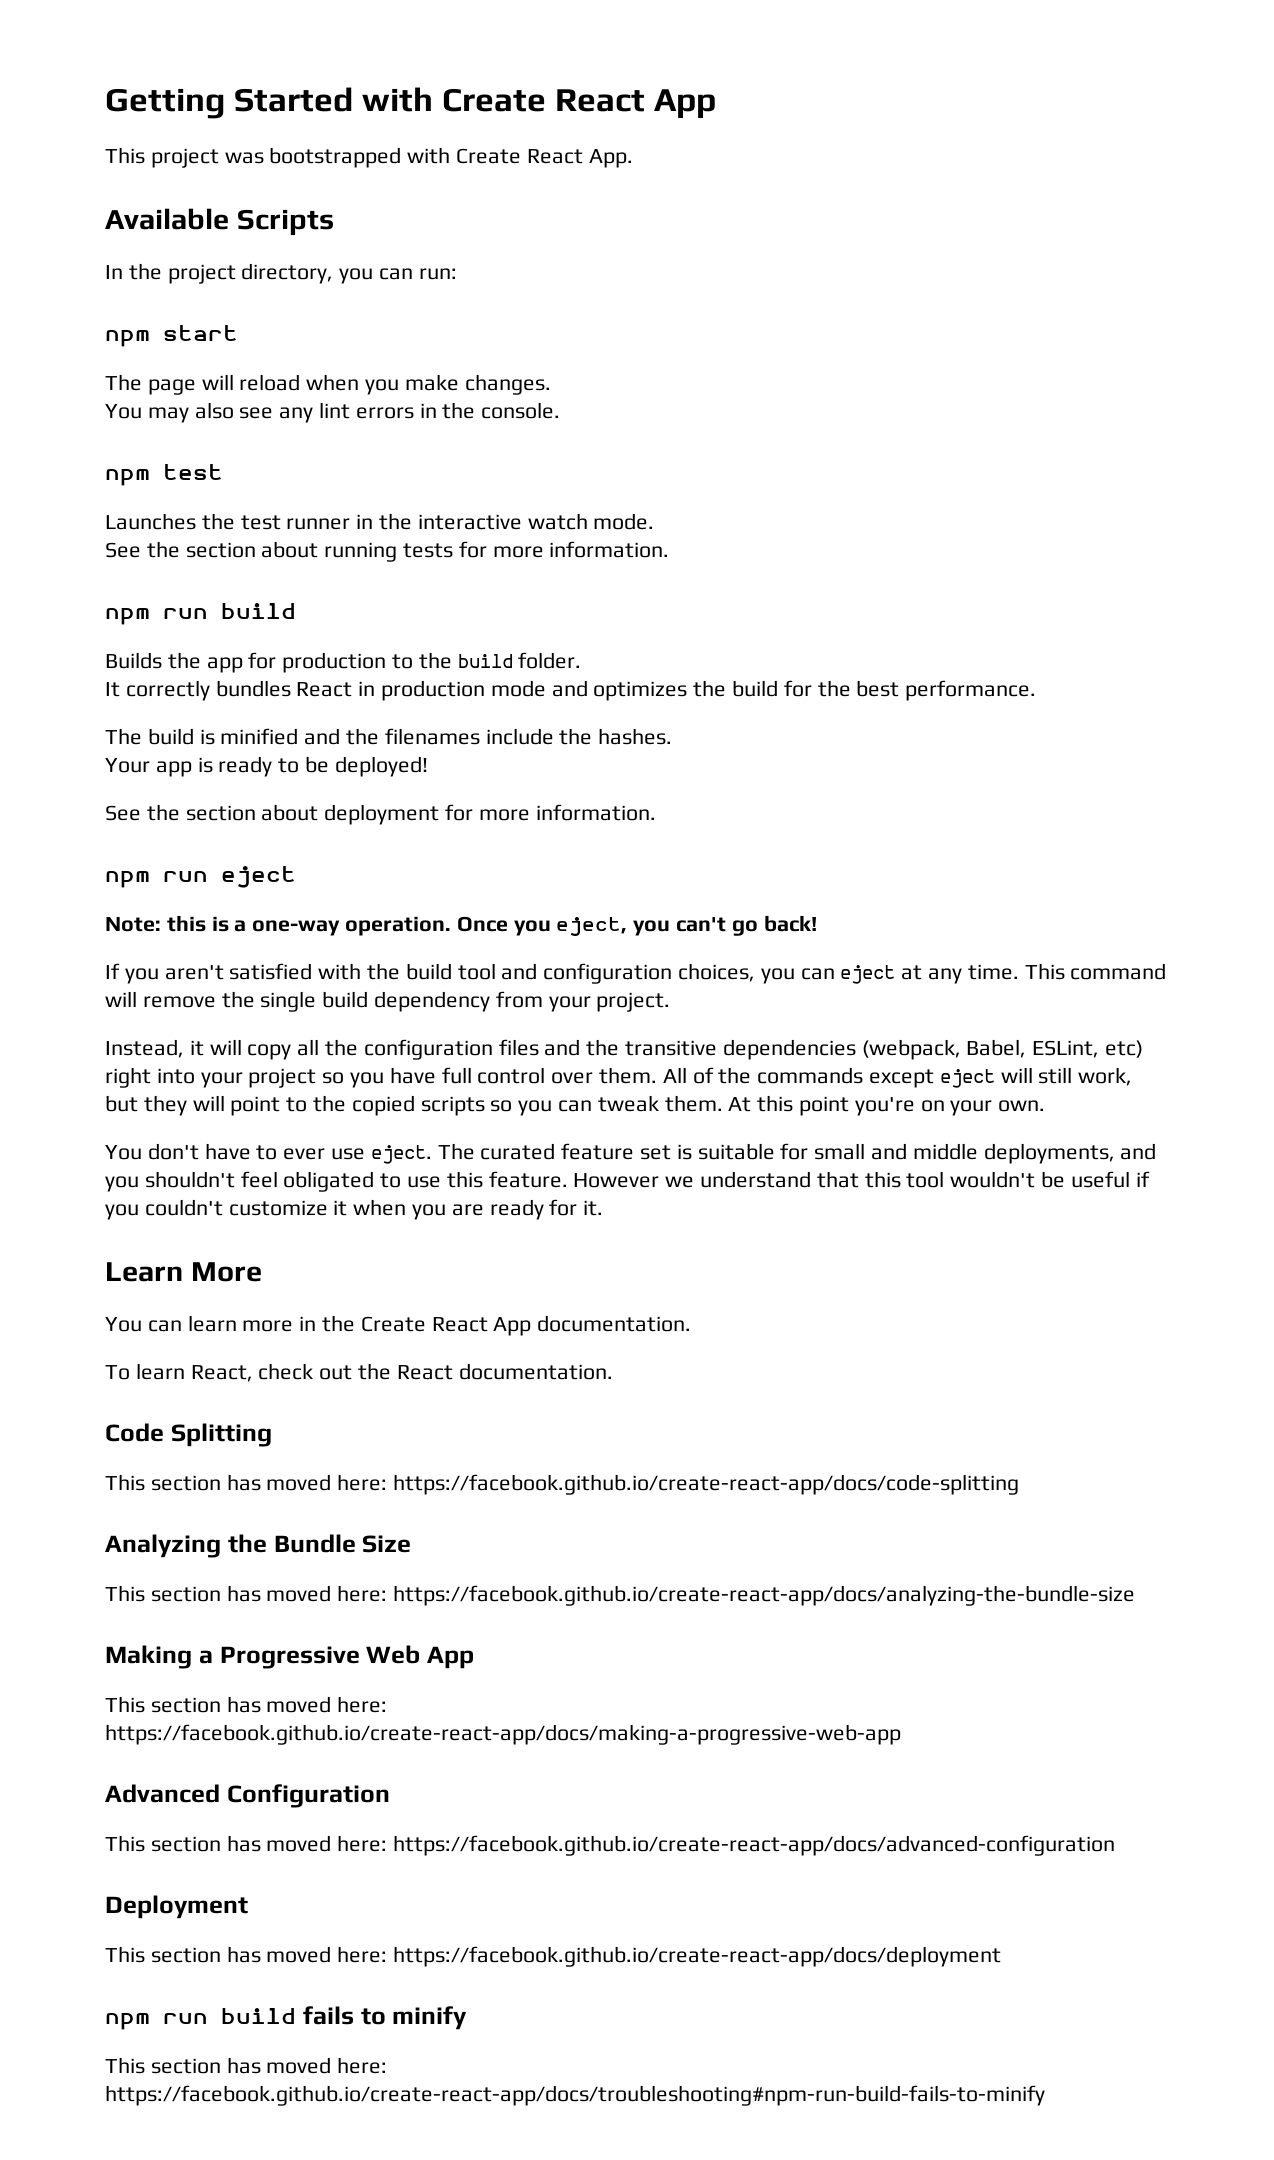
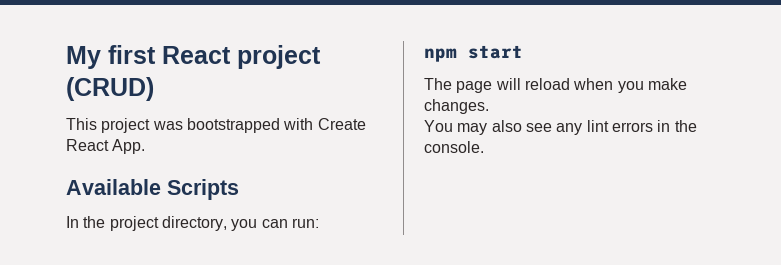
[105,87,717,119] Getting Started with Create React App -> [66,45,321,69] [66,77,154,101] My first React project (CRUD)
[105,464,223,486] [105,513,655,530] [105,541,670,562] [105,603,296,625] [105,652,582,673] [105,680,1037,701] [105,728,673,745] [105,756,428,777] [105,804,656,825] [105,866,296,888] [105,915,817,936] [105,963,1167,984] [105,991,671,1012] [105,1039,1144,1060] [105,1067,1133,1088] [105,1095,1046,1116] [105,1143,1157,1164] [105,1171,1150,1192] [105,1199,604,1220] [105,1262,262,1282] [105,1315,692,1336] [105,1363,613,1382] [105,1423,272,1447] [105,1474,1020,1495] [105,1534,412,1558] [105,1585,1136,1606] [105,1645,474,1669] [105,1696,388,1713] [105,1724,901,1745] [105,1784,390,1808] [105,1835,1116,1856] [105,1895,248,1919] [105,1946,1002,1967] [105,2006,468,2030] [105,2057,388,2074] [105,2085,1045,2106] // npm test // Launches the test runner in the interactive watch mode. // See the section about running tests for more information. // npm run build // Builds the app for production to the build folder. // It correctly bundles React in production mode and optimizes the build for the best performance. // The build is minified and the filenames include the hashes. // Your app is ready to be deployed! // See the section about deployment for more information. // npm run eject // Note: this is a one-way operation. Once you eject, you can't go back! // If you aren't satisfied with the build tool and configuration choices, you can eject at any time. This command will remove the single build dependency from your project. // Instead, it will copy all the configuration files and the transitive dependencies (webpack, Babel, ESLint, etc) right into your project so you have full control over them. All of the commands except eject will still work, but they will point to the copied scripts so you can tweak them. At this point you're on your own. // You don't have to ever use eject. The curated feature set is suitable for small and middle deployments, and you shouldn't feel obligated to use this feature. However we understand that this tool wouldn't be useful if you couldn't customize it when you are ready for it. // Learn More // You can learn more in the Create React App documentation. // To learn React, check out the React documentation. // Code Splitting // This section has moved here: https://facebook.github.io/create-react-app/docs/code-splitting // Analyzing the Bundle Size // This section has moved here: https://facebook.github.io/create-react-app/docs/analyzing-the-bundle-size // Making a Progressive Web App // This section has moved here: https://facebook.github.io/create-react-app/docs/making-a-progressive-web-app // Advanced Configuration // This section has moved here: https://facebook.github.io/create-react-app/docs/advanced-configuration // Deployment // This section has moved here: https://facebook.github.io/create-react-app/docs/deployment // npm run build fails to minify // This section has moved here: https://facebook.github.io/create-react-app/docs/troubleshooting#npm-run-build-fails-to-minify -> (484, 147) none

